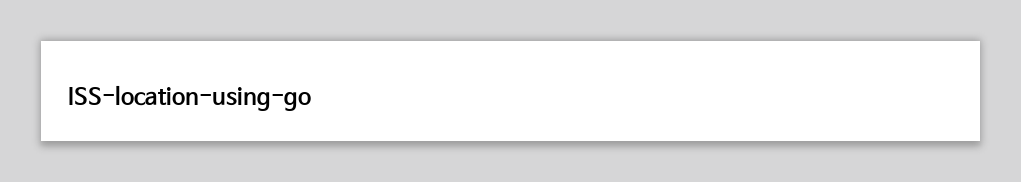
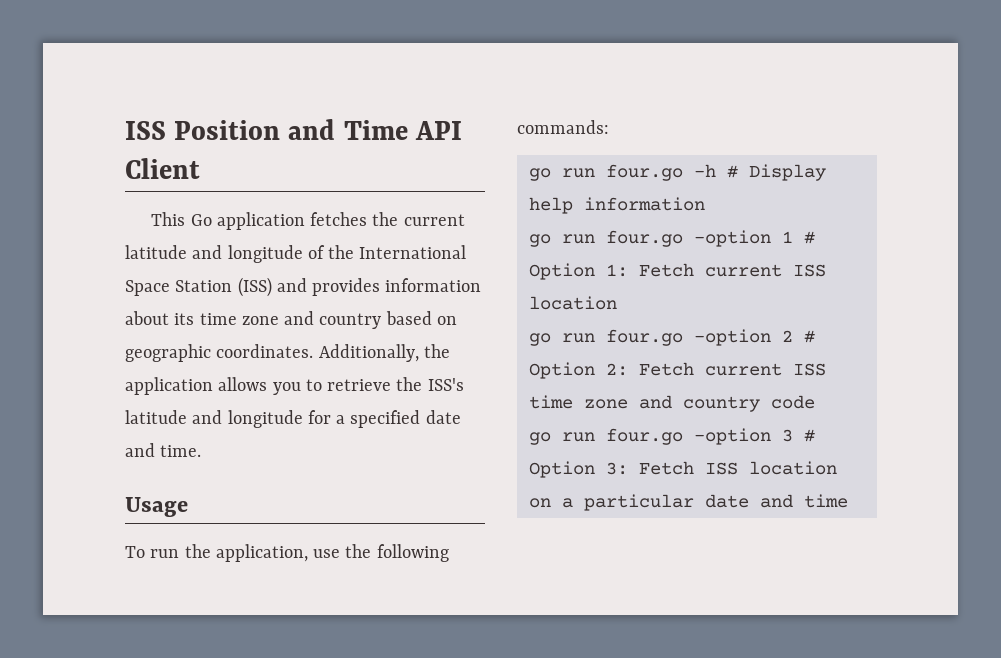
[68,85,311,111] ISS-location-using-go -> [125,119,462,140] [125,158,200,179] [151,212,465,230] [125,245,467,263] [125,277,482,297] [125,311,457,329] [125,344,450,362] [125,377,464,395] [125,410,461,428] [125,443,202,457] [125,497,188,517] [125,544,449,562] [517,120,609,134] [528,164,826,181] [528,197,705,214] [528,230,815,247] [528,263,826,280] [528,296,617,310] [528,329,815,346] [528,362,826,379] [528,395,815,412] [528,428,815,445] [528,461,837,478] [528,494,848,511] ISS Position and Time API Client // This Go application fetches the current latitude and longitude of the International Space Station (ISS) and provides information about its time zone and country based on geographic coordinates. Additionally, the application allows you to retrieve the ISS's latitude and longitude for a specified date and time. // Usage // To run the application, use the following commands: // go run four.go -h # Display help information // go run four.go -option 1 # Option 1: Fetch current ISS location // go run four.go -option 2 # Option 2: Fetch current ISS time zone and country code // go run four.go -option 3 # Option 3: Fetch ISS location on a particular date and time

